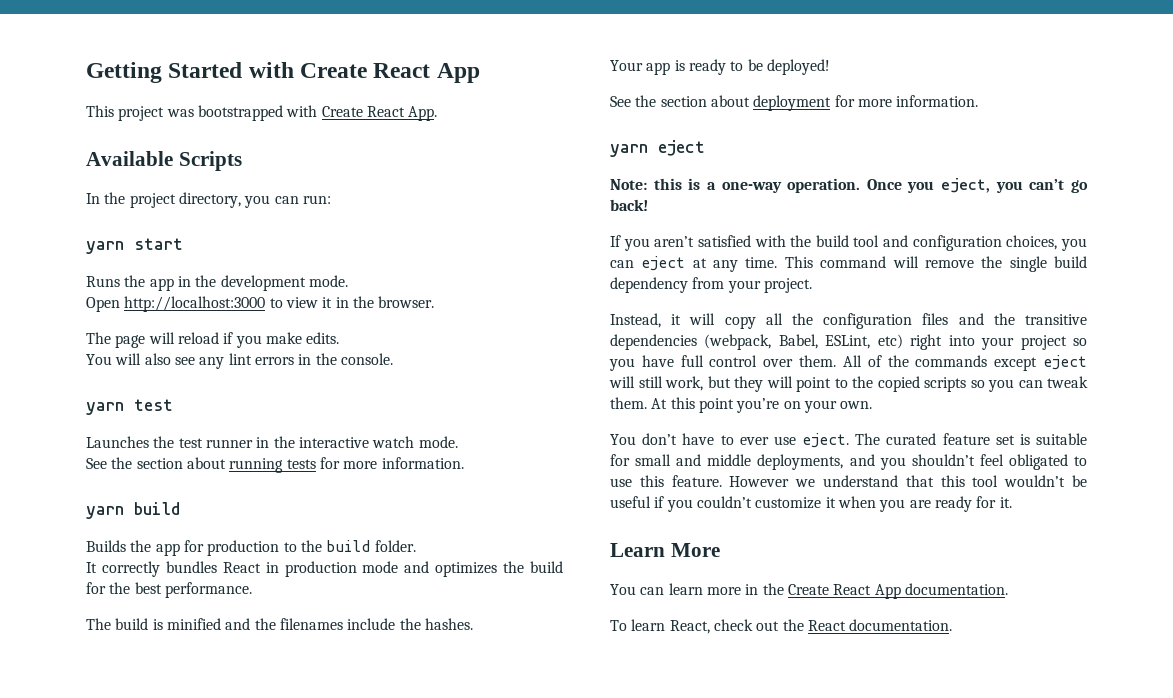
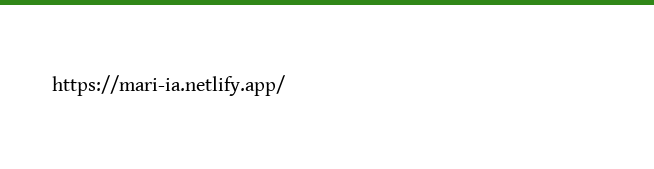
[86,62,480,83] [86,105,438,121] [86,151,242,171] [86,192,331,208] [86,238,183,254] [86,275,348,291] [86,296,435,312] [86,332,340,348] [86,353,393,369] [86,399,173,415] [86,436,458,448] [86,457,464,473] [86,502,180,519] [86,540,416,556] [86,561,563,577] [86,582,252,598] [86,618,473,630] [610,59,830,75] [610,95,979,111] [610,140,705,157] [610,178,1088,193] [610,199,648,211] [610,235,1087,251] [610,256,1087,272] [610,277,812,293] [610,313,1087,329] [610,334,1087,350] [609,355,1087,371] [609,376,1088,392] [610,397,873,413] [610,433,1087,448] [610,454,1087,470] [610,475,1087,487] [610,496,1012,512] [610,543,720,557] [610,583,1008,599] [610,619,953,634] Getting Started with Create React App // This project was bootstrapped with Create React App. // Available Scripts // In the project directory, you can run: // yarn start // Runs the app in the development mode. // Open http://localhost:3000 to view it in the browser. // The page will reload if you make edits. // You will also see any lint errors in the console. // yarn test // Launches the test runner in the interactive watch mode. // See the section about running tests for more information. // yarn build // Builds the app for production to the build folder. // It correctly bundles React in production mode and optimizes the build for the best performance. // The build is minified and the filenames include the hashes. // Your app is ready to be deployed! // See the section about deployment for more information. // yarn eject // Note: this is a one-way operation. Once you eject, you can’t go back! // If you aren’t satisfied with the build tool and configuration choices, you can eject at any time. This command will remove the single build dependency from your project. // Instead, it will copy all the configuration files and the transitive dependencies (webpack, Babel, ESLint, etc) right into your project so you have full control over them. All of the commands except eject will still work, but they will point to the copied scripts so you can tweak them. At this point you’re on your own. // You don’t have to ever use eject. The curated feature set is suitable for small and middle deployments, and you shouldn’t feel obligated to use this feature. However we understand that this tool wouldn’t be useful if you couldn’t customize it when you are ready for it. // Learn More // You can learn more in the Create React App documentation. // To learn React, check out the React documentation. -> [52,75,285,96] https://mari-ia.netlify.app/

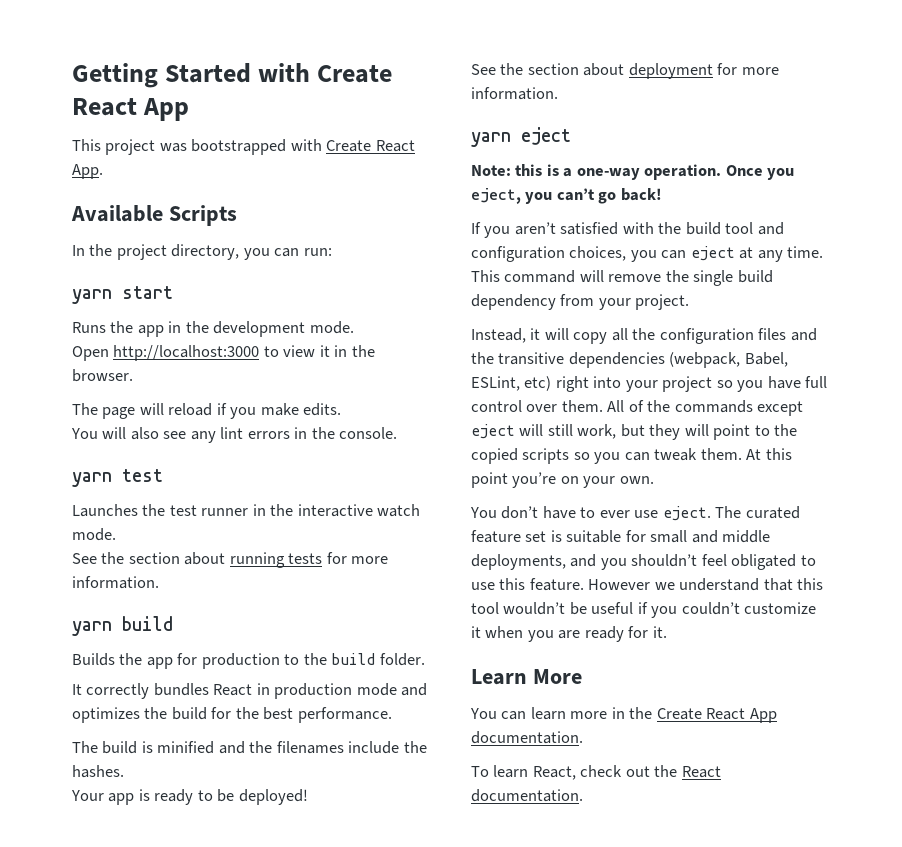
[52,75,285,96] https://mari-ia.netlify.app/ -> [72,63,393,88] [72,98,190,121] [72,139,415,155] [72,164,103,179] [71,205,237,226] [72,244,332,260] [72,286,173,304] [72,321,354,337] [72,345,375,361] [72,369,133,382] [72,403,342,419] [71,427,398,443] [72,469,163,487] [72,504,421,517] [72,528,116,541] [72,552,389,568] [72,576,159,589] [72,616,173,636] [72,653,425,669] [72,683,428,699] [72,707,392,723] [72,741,427,754] [72,765,124,778] [71,789,308,805] [471,63,779,79] [471,87,558,100] [471,127,571,147] [471,164,795,180] [471,188,662,204] [471,222,784,238] [471,246,824,262] [471,270,773,286] [471,294,690,310] [471,328,817,344] [471,352,788,368] [471,376,828,392] [471,400,804,416] [471,424,798,440] [471,448,792,464] [471,472,654,488] [470,506,800,521] [471,530,771,543] [471,554,816,570] [471,578,824,591] [471,602,817,618] [471,626,667,642] [471,669,582,685] [470,707,777,723] [471,731,583,744] [471,765,721,780] [471,789,583,802] Getting Started with Create React App // This project was bootstrapped with Create React App. // Available Scripts // In the project directory, you can run: // yarn start // Runs the app in the development mode. // Open http://localhost:3000 to view it in the browser. // The page will reload if you make edits. // You will also see any lint errors in the console. // yarn test // Launches the test runner in the interactive watch mode. // See the section about running tests for more information. // yarn build // Builds the app for production to the build folder. // It correctly bundles React in production mode and optimizes the build for the best performance. // The build is minified and the filenames include the hashes. // Your app is ready to be deployed! // See the section about deployment for more information. // yarn eject // Note: this is a one-way operation. Once you eject, you can’t go back! // If you aren’t satisfied with the build tool and configuration choices, you can eject at any time. This command will remove the single build dependency from your project. // Instead, it will copy all the configuration files and the transitive dependencies (webpack, Babel, ESLint, etc) right into your project so you have full control over them. All of the commands except eject will still work, but they will point to the copied scripts so you can tweak them. At this point you’re on your own. // You don’t have to ever use eject. The curated feature set is suitable for small and middle deployments, and you shouldn’t feel obligated to use this feature. However we understand that this tool wouldn’t be useful if you couldn’t customize it when you are ready for it. // Learn More // You can learn more in the Create React App documentation. // To learn React, check out the React documentation.

